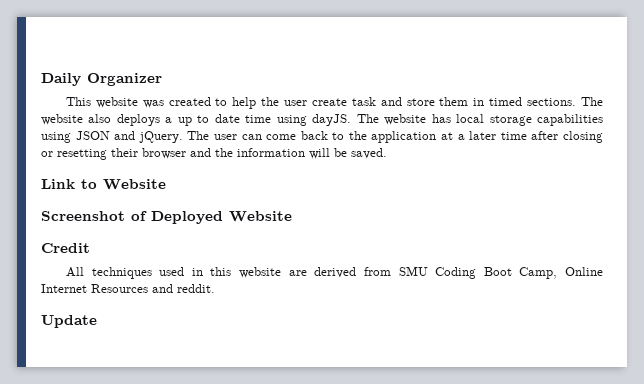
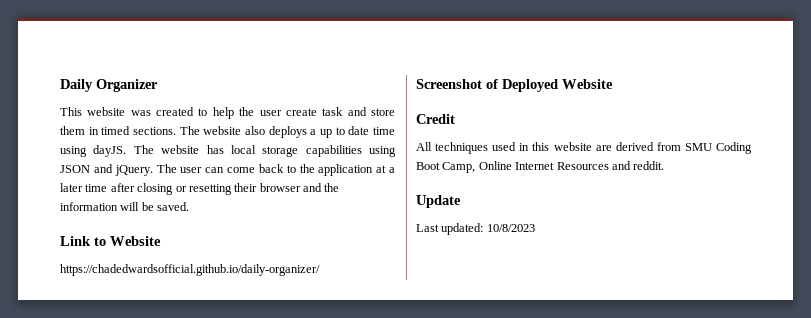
(166, 184) none -> [60,264,320,276] // https://chadedwardsofficial.github.io/daily-organizer/
(97, 321) none -> [416,223,535,235] // Last updated: 10/8/2023

